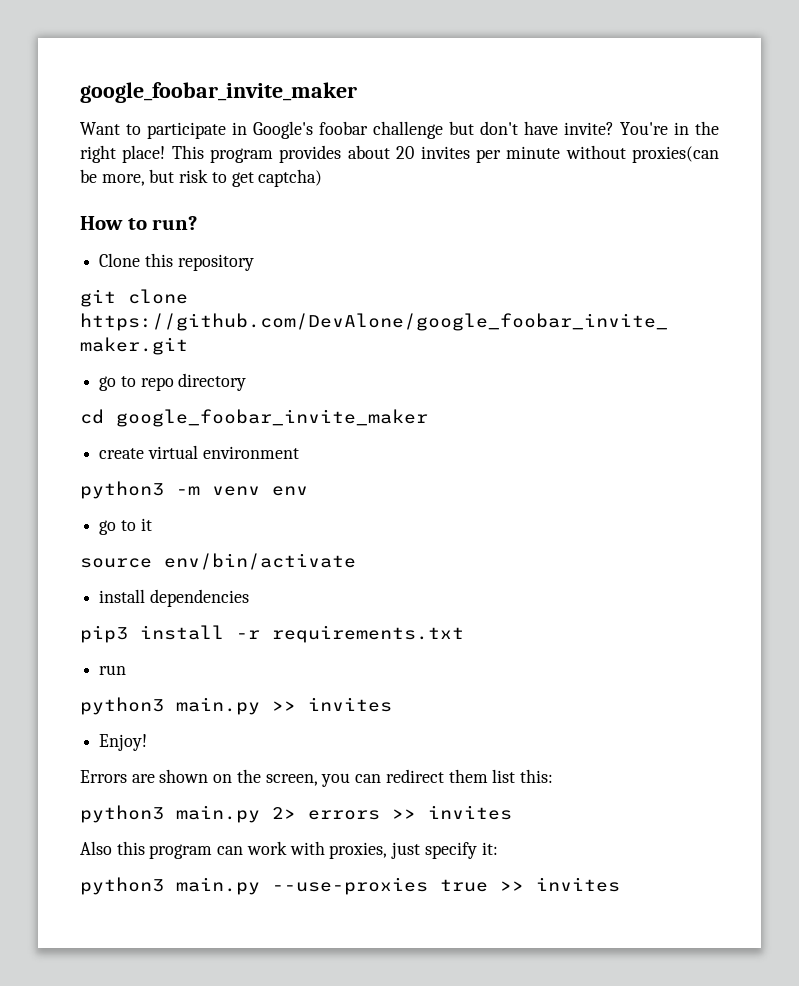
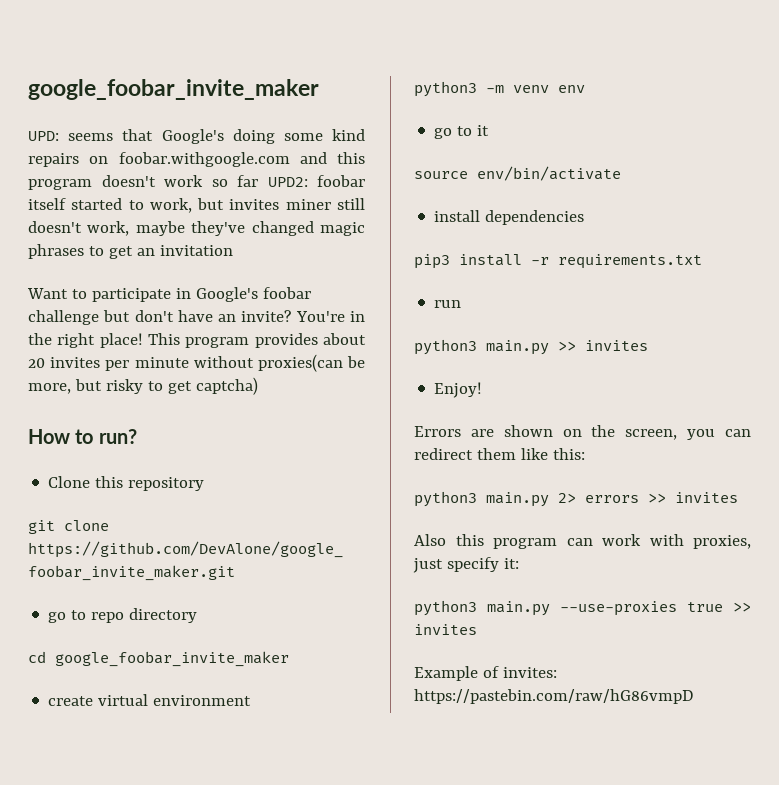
[80,82,357,103] google_foobar_invite_maker -> [28,79,319,100] [28,129,366,144] [28,152,365,167] [28,175,365,190] [28,198,365,213] [28,221,365,236] [28,244,233,259] google_foobar_invite_maker // UPD: seems that Google's doing some kind repairs on foobar.withgoogle.com and this program doesn't work so far UPD2: foobar itself started to work, but invites miner still doesn't work, maybe they've changed magic phrases to get an invitation
(558, 128) none -> [218,314,237,322] an
[179,169,209,183] risk -> [105,379,143,394] risky
[492,769,516,783] list -> [520,448,548,460] like
(620, 884) none -> [414,666,557,681] [414,689,694,704] // Example of invites: https://pastebin.com/raw/hG86vmpD

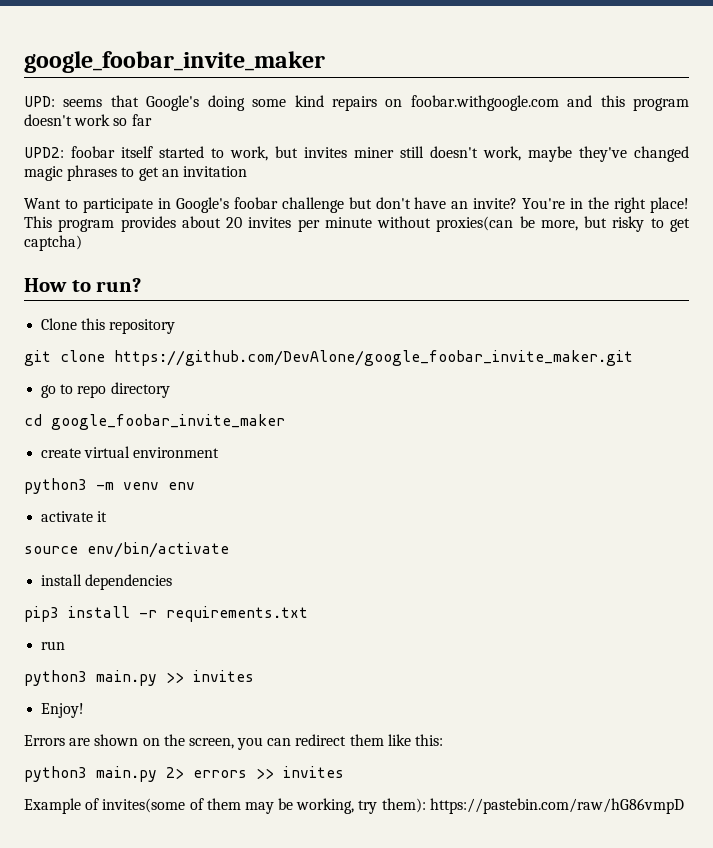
(258, 181) none -> (152, 120) //
[434,126,473,139] go to -> [41,511,94,522] activate
[414,534,751,549] [413,557,519,573] [414,600,751,616] [414,624,477,635] [414,666,557,681] Also this program can work with proxies, just specify it: // python3 main.py --use-proxies true >> invites // Example of invites: -> [24,798,426,814] Example of invites(some of them may be working, try them):

